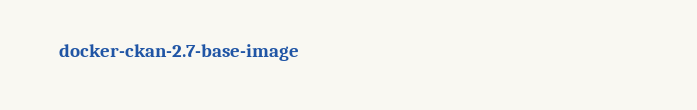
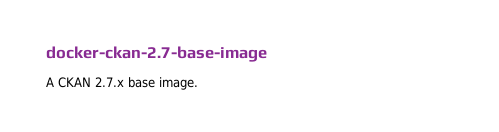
(299, 52) none -> [46,77,198,90] // A CKAN 2.7.x base image.

